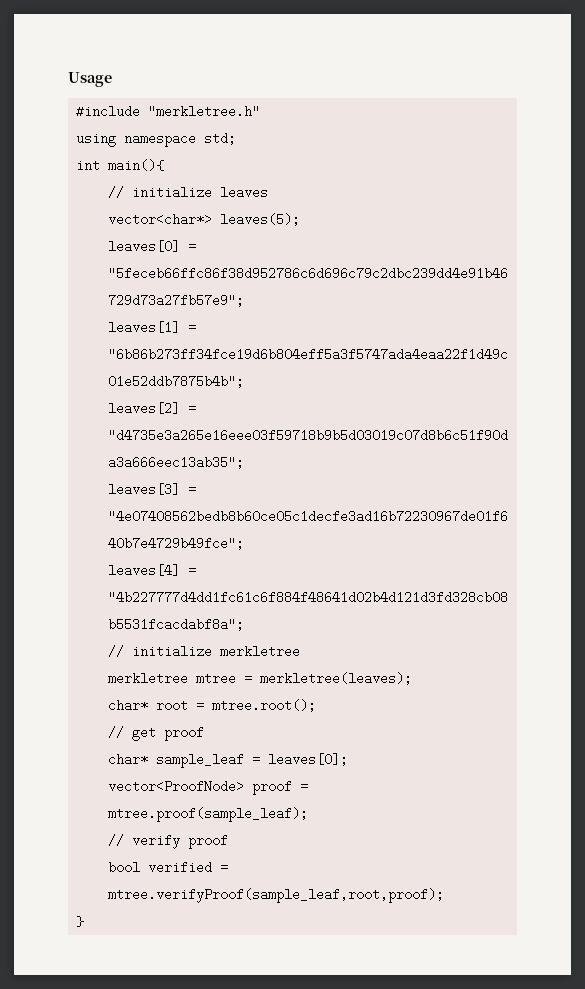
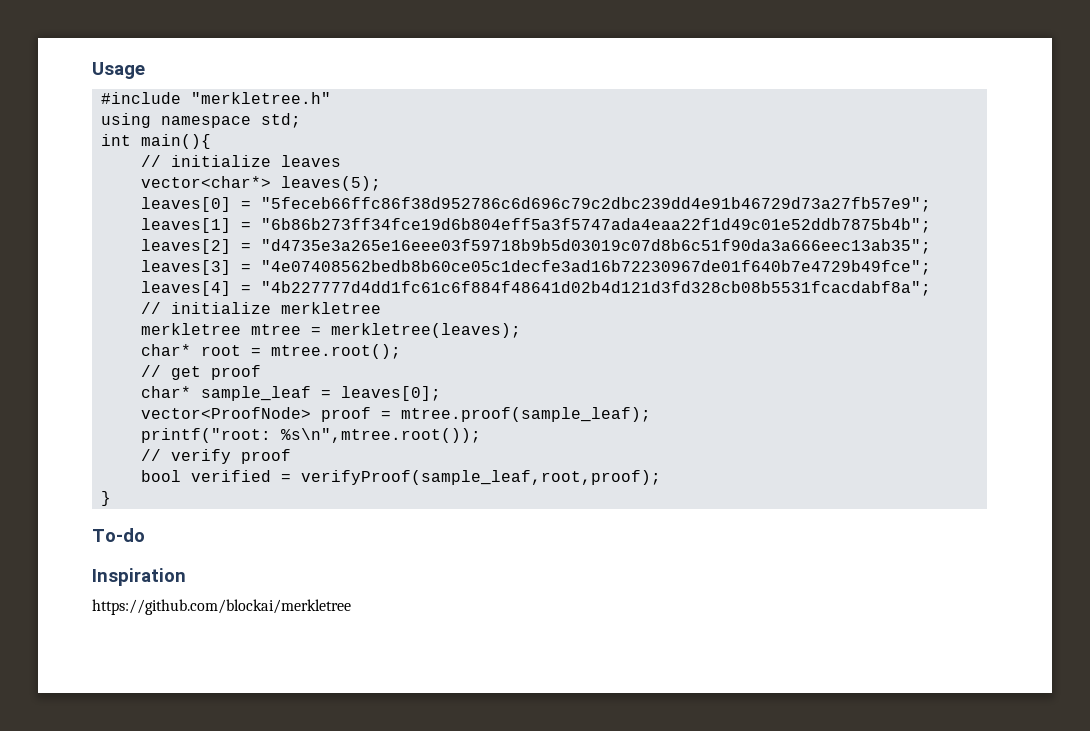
(308, 814) none -> [141,428,482,443] // printf("root: %s\n",mtree.root());
[107,888,444,903] mtree.verifyProof(sample_leaf,root,proof); -> [301,470,662,485] verifyProof(sample_leaf,root,proof);
(84, 921) none -> [92,528,145,542] [92,568,186,586] [92,599,351,615] // To-do // Inspiration // https://github.com/blockai/merkletree

